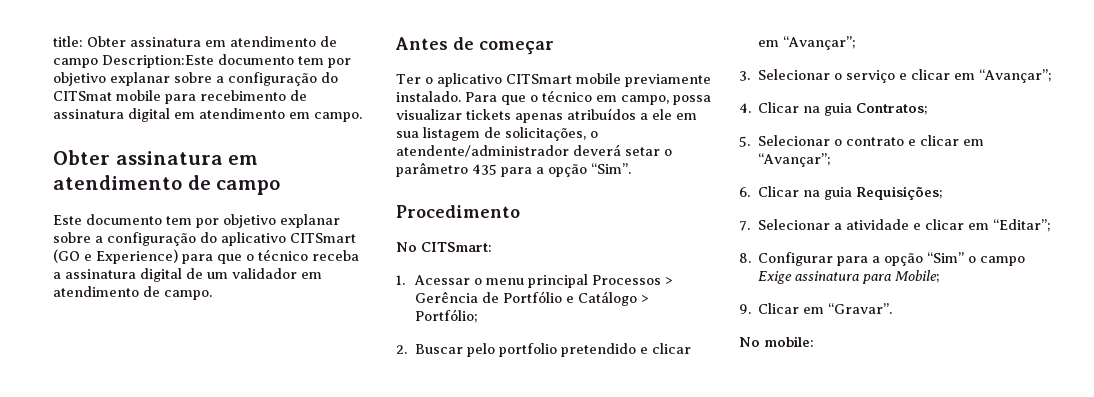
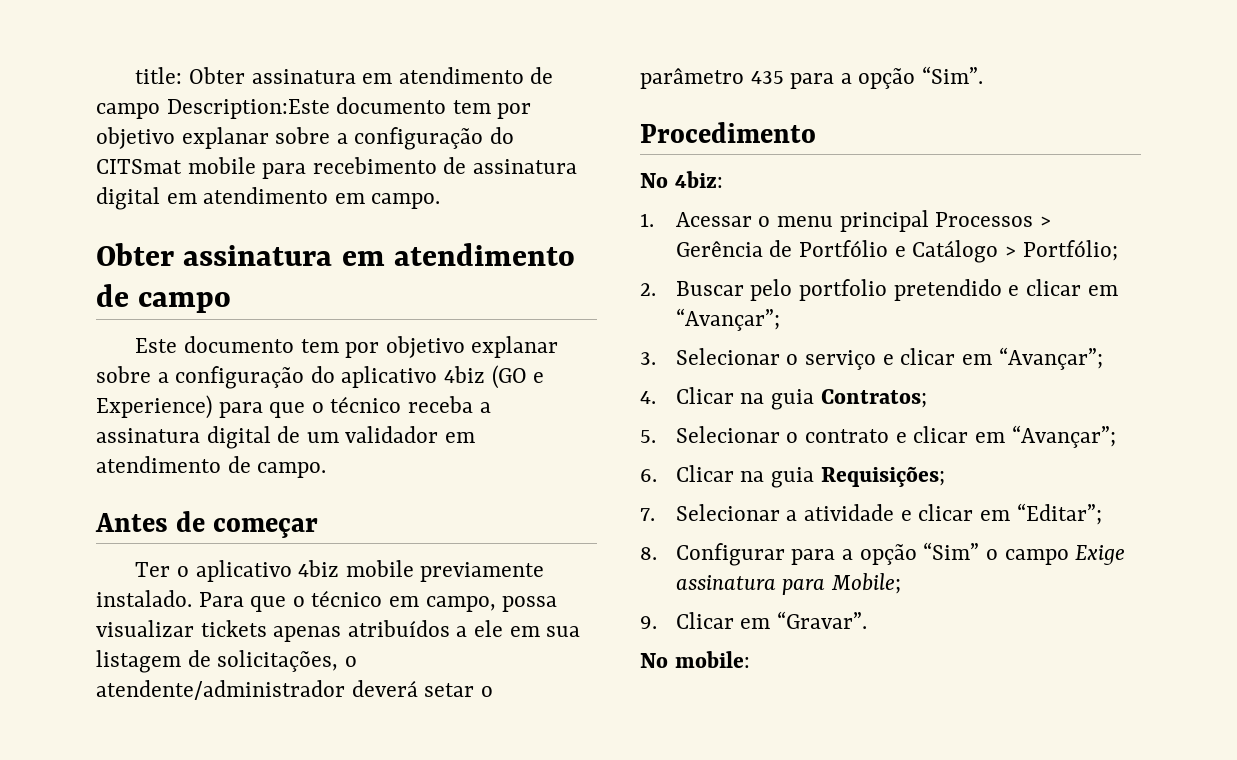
[290,233,356,243] CITSmart -> [444,366,486,383] 4biz
[505,74,572,84] CITSmart -> [298,560,340,577] 4biz
[421,242,492,252] CITSmart: -> [674,171,723,188] 4biz:

